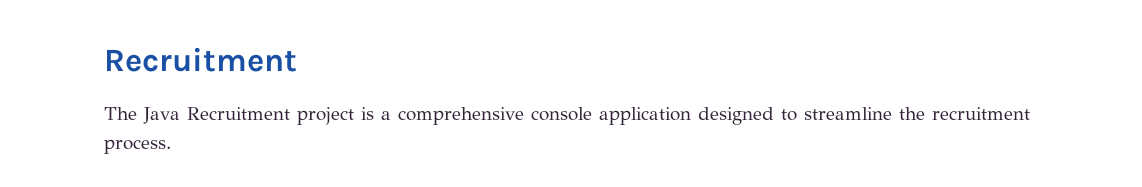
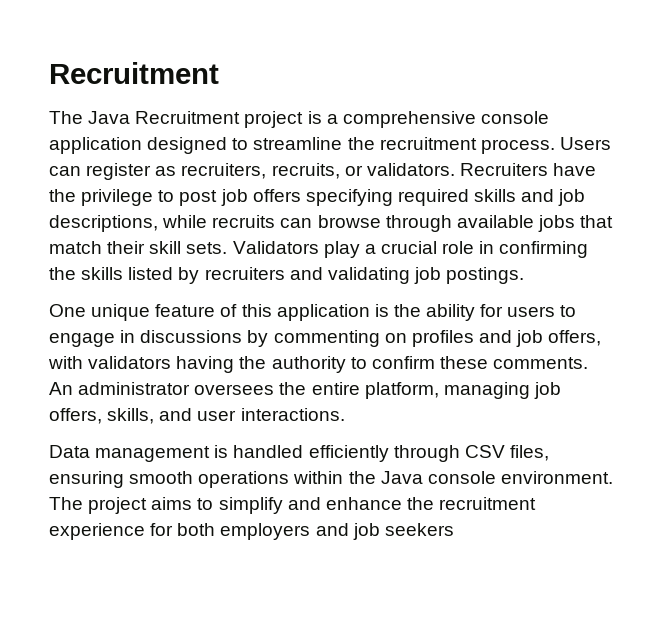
(171, 146) none -> [559,137,611,150] [49,163,597,180] [49,189,586,206] [49,215,614,232] [49,241,589,258] [49,267,525,284] [49,304,577,321] [49,330,602,347] [48,356,589,373] [49,382,561,399] [49,408,345,424] [49,445,549,462] [49,471,613,488] [49,497,537,514] [49,523,454,540] Users can register as recruiters, recruits, or validators. Recruiters have the privilege to post job offers specifying required skills and job descriptions, while recruits can browse through available jobs that match their skill sets. Validators play a crucial role in confirming the skills listed by recruiters and validating job postings. // One unique feature of this application is the ability for users to engage in discussions by commenting on profiles and job offers, with validators having the authority to confirm these comments. An administrator oversees the entire platform, managing job offers, skills, and user interactions. // Data management is handled efficiently through CSV files, ensuring smooth operations within the Java console environment. The project aims to simplify and enhance the recruitment experience for both employers and job seekers

